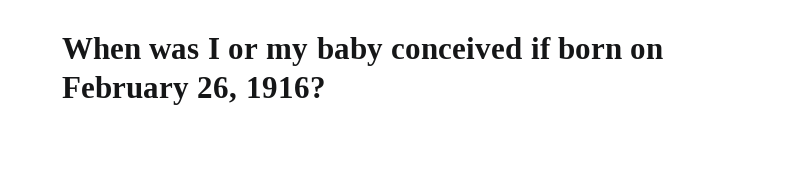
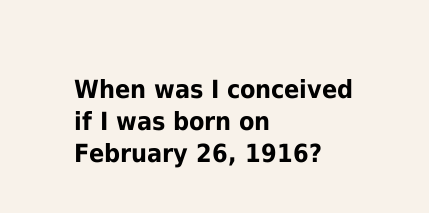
[228,37,551,66] or my baby conceived if -> [227,79,353,99] [74,111,165,131] conceived if I was

